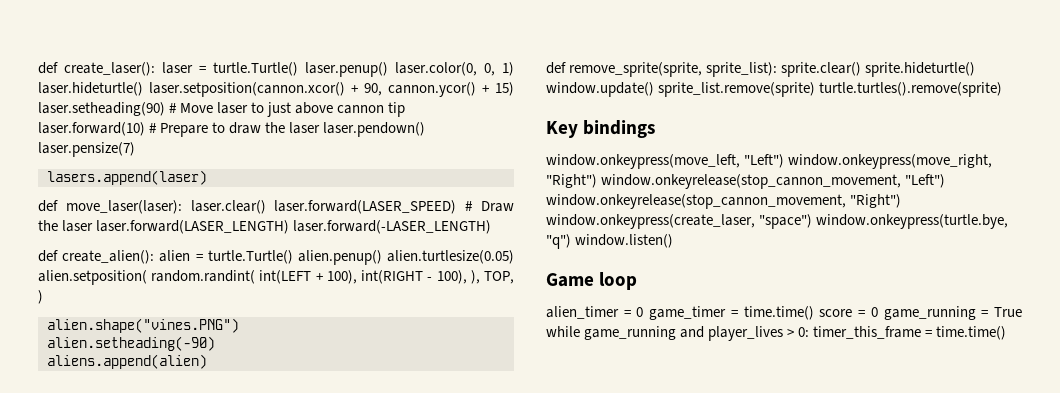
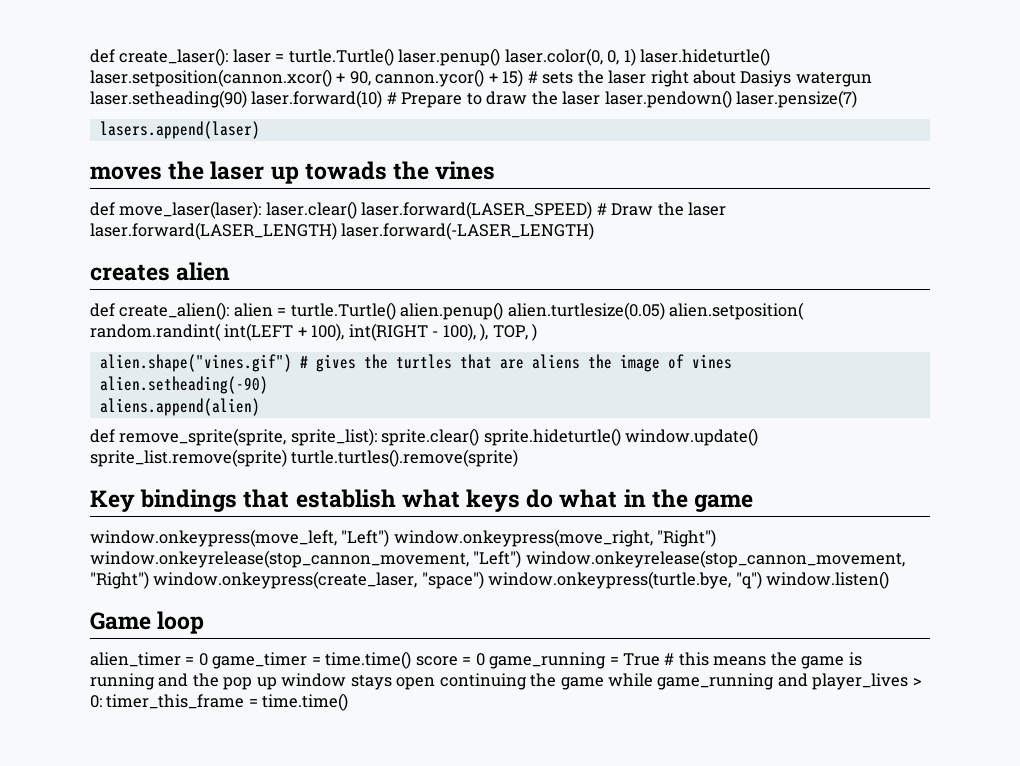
[38,102,406,117] laser.setheading(90) # Move laser to just above cannon tip -> [527,70,872,87] [90,90,247,108] # sets the laser right about Dasiys watergun laser.setheading(90)
(207, 177) none -> [90,161,496,184] // moves the laser up towads the vines
(492, 227) none -> [90,262,231,281] // creates alien
[47,318,239,333] alien.shape("vines.PNG") -> [99,354,732,372] alien.shape("vines.gif") # gives the turtles that are aliens the image of vines
(656, 129) none -> [243,489,754,512] that establish what keys do what in the game
(1023, 312) none -> [664,652,862,669] [90,673,604,690] # this means the game is running and the pop up window stays open continuing the game

